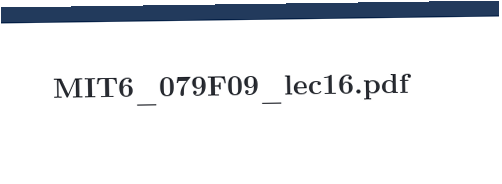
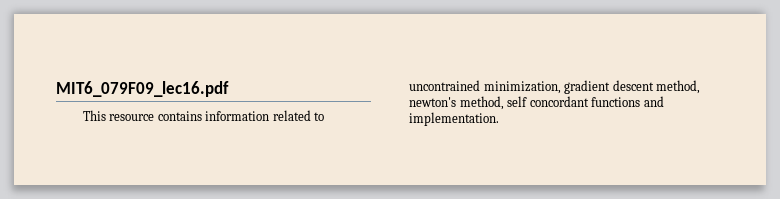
(413, 90) none -> [82,110,325,121] [409,80,701,94] [409,96,664,110] [409,112,499,126] // This resource contains information related to uncontrained minimization, gradient descent method, newton's method, self concordant functions and implementation.

